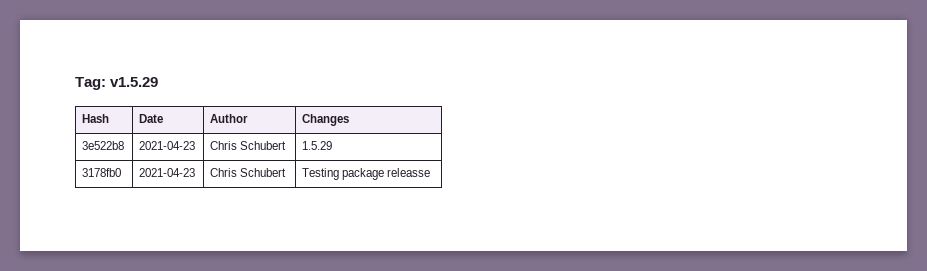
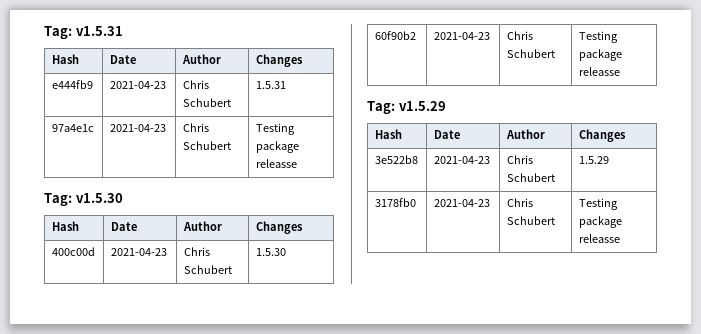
[75,77,106,90] Tag: -> [44,26,123,39] [51,54,79,64] [109,55,136,64] [181,54,221,64] [255,54,303,67] [51,80,93,89] [109,81,166,89] [182,80,209,89] [182,98,231,107] [255,81,286,89] [51,124,94,132] [109,124,166,132] [182,123,209,132] [182,141,231,150] [255,123,295,135] [255,141,299,153] [255,159,297,168] [44,193,123,206] [51,221,79,231] [110,222,137,231] [182,221,222,231] [255,221,303,234] [51,247,95,256] [110,248,167,256] [183,247,210,256] [183,265,232,274] [255,248,286,256] [374,31,416,40] [433,32,490,40] [506,31,533,40] [506,49,555,58] [578,31,618,43] [578,49,622,61] [578,67,620,76] [367,101,395,114] Tag: v1.5.31 // Hash | Date | Author | Changes // e444fb9 | 2021-04-23 | Chris Schubert | 1.5.31 // 97a4e1c | 2021-04-23 | Chris Schubert | Testing package releasse // Tag: v1.5.30 // Hash | Date | Author | Changes // 400c00d | 2021-04-23 | Chris Schubert | 1.5.30 // 60f90b2 | 2021-04-23 | Chris Schubert | Testing package releasse // Tag:

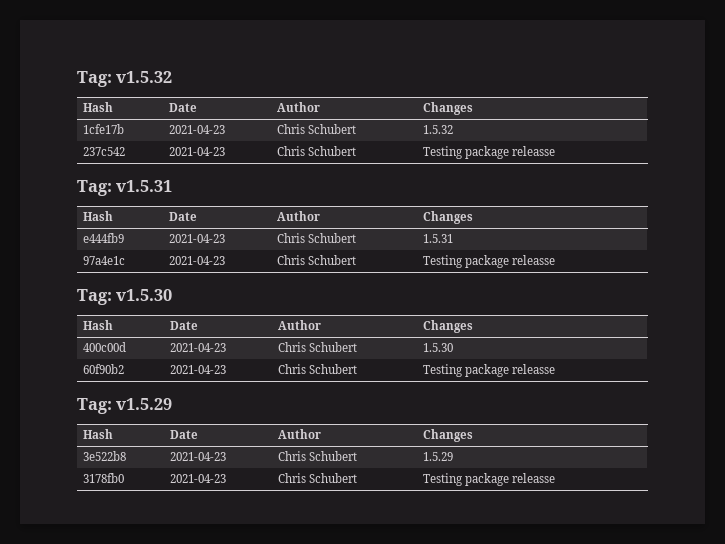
[44,26,72,39] Tag: -> [77,71,173,87] [83,102,114,112] [169,103,198,112] [277,102,321,112] [423,102,474,115] [83,124,125,134] [169,125,226,134] [277,124,357,134] [423,125,454,134] [83,147,126,156] [169,147,226,156] [277,146,357,156] [423,146,556,159] [77,180,112,196] Tag: v1.5.32 // Hash | Date | Author | Changes // 1cfe17b | 2021-04-23 | Chris Schubert | 1.5.32 // 237c542 | 2021-04-23 | Chris Schubert | Testing package releasse // Tag:

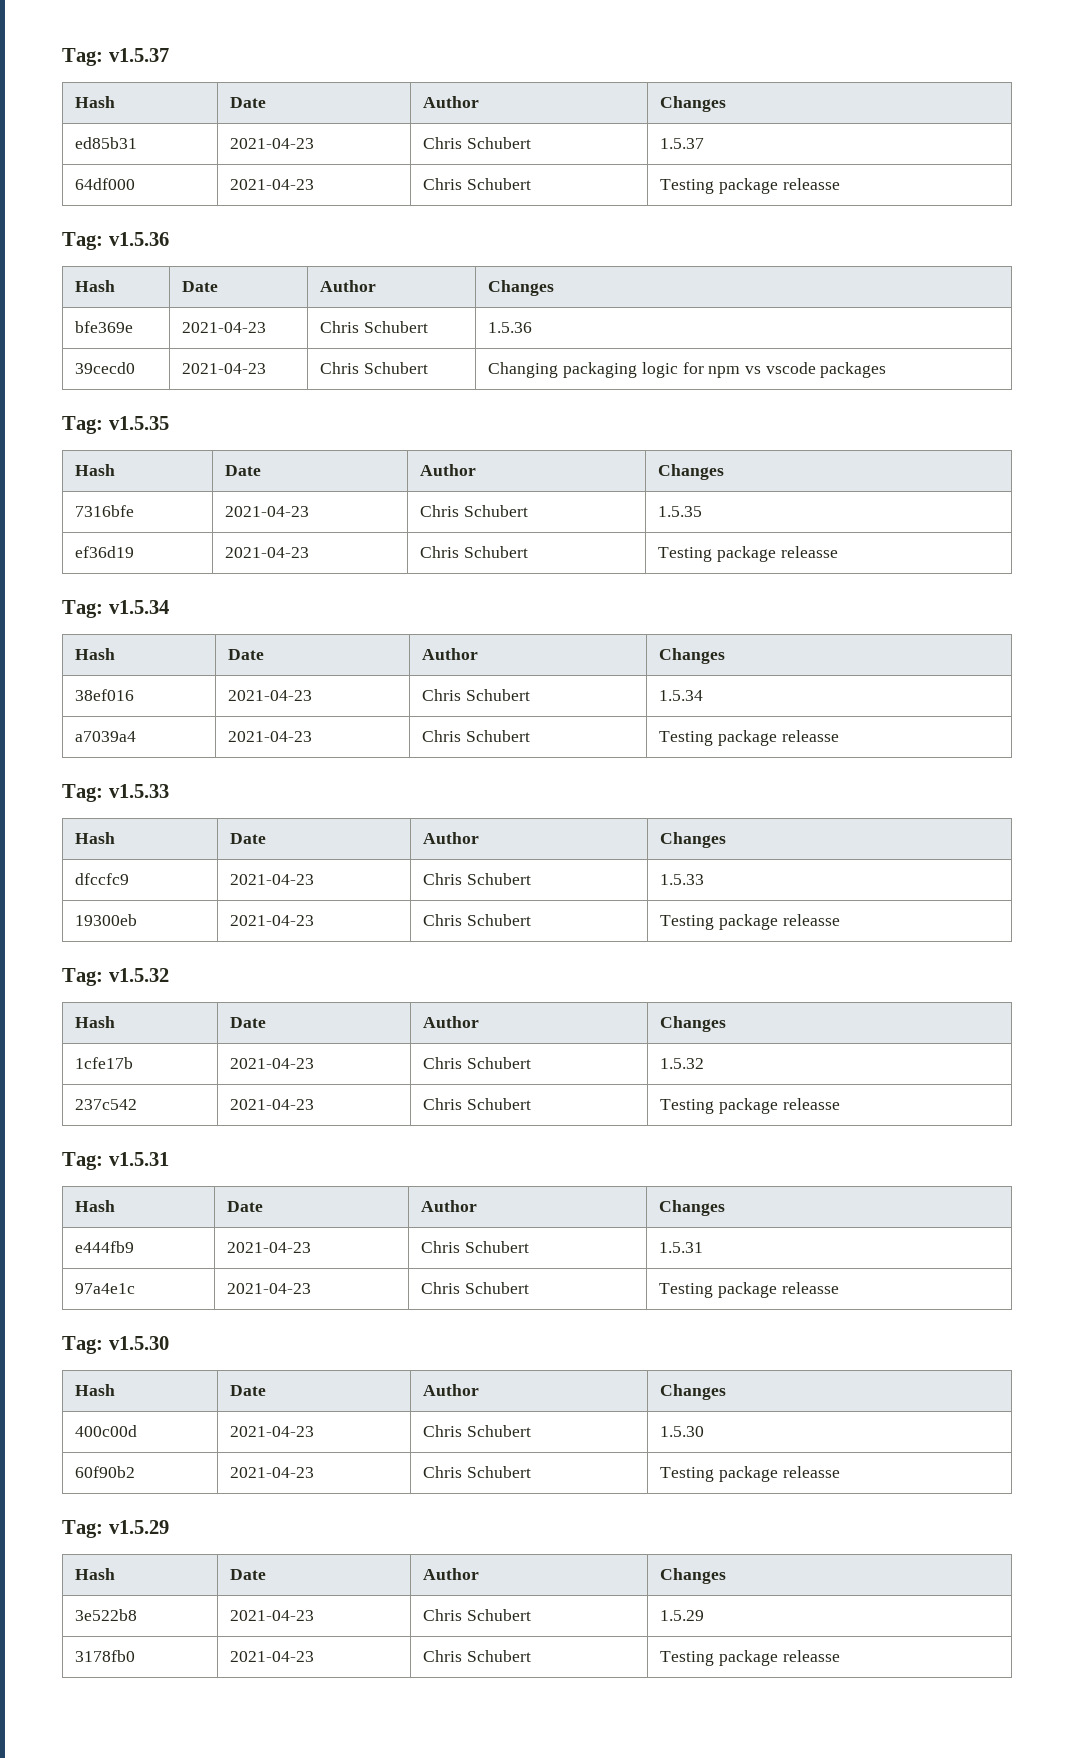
[77,71,112,87] Tag: -> [62,48,169,66] [75,96,116,108] [230,97,267,108] [423,96,480,108] [660,96,727,112] [75,137,138,149] [230,138,315,149] [423,137,532,149] [660,138,705,149] [75,178,136,190] [230,179,315,190] [423,178,532,190] [660,178,840,194] [62,232,169,250] [75,280,116,292] [182,281,219,292] [320,280,377,292] [488,280,555,296] [75,321,134,333] [182,322,267,333] [320,321,429,333] [488,322,533,333] [75,362,136,374] [182,363,267,374] [320,362,429,374] [488,362,887,378] [62,416,169,434] [75,464,116,476] [225,465,262,476] [420,464,477,476] [658,464,725,480] [75,505,135,517] [225,506,310,517] [420,505,529,517] [658,506,703,517] [75,546,135,558] [225,547,310,558] [420,546,529,558] [658,546,838,562] [62,600,169,618] [75,648,116,660] [228,649,265,660] [422,648,479,660] [659,648,726,664] [75,689,135,701] [228,690,313,701] [422,689,531,701] [659,690,704,701] [75,731,137,742] [228,731,313,742] [422,730,531,742] [659,730,839,746] [62,784,169,802] [75,832,116,844] [230,833,267,844] [423,832,480,844] [660,832,727,848] [75,873,130,885] [230,874,315,885] [423,873,532,885] [660,874,705,885] [75,914,138,926] [230,915,315,926] [423,914,532,926] [660,914,840,930] [62,968,103,986] Tag: v1.5.37 // Hash | Date | Author | Changes // ed85b31 | 2021-04-23 | Chris Schubert | 1.5.37 // 64df000 | 2021-04-23 | Chris Schubert | Testing package releasse // Tag: v1.5.36 // Hash | Date | Author | Changes // bfe369e | 2021-04-23 | Chris Schubert | 1.5.36 // 39cecd0 | 2021-04-23 | Chris Schubert | Changing packaging logic for npm vs vscode packages // Tag: v1.5.35 // Hash | Date | Author | Changes // 7316bfe | 2021-04-23 | Chris Schubert | 1.5.35 // ef36d19 | 2021-04-23 | Chris Schubert | Testing package releasse // Tag: v1.5.34 // Hash | Date | Author | Changes // 38ef016 | 2021-04-23 | Chris Schubert | 1.5.34 // a7039a4 | 2021-04-23 | Chris Schubert | Testing package releasse // Tag: v1.5.33 // Hash | Date | Author | Changes // dfccfc9 | 2021-04-23 | Chris Schubert | 1.5.33 // 19300eb | 2021-04-23 | Chris Schubert | Testing package releasse // Tag:

